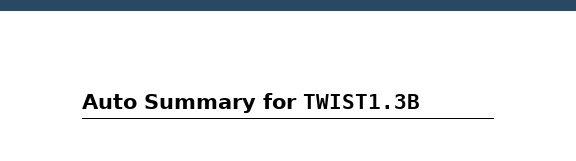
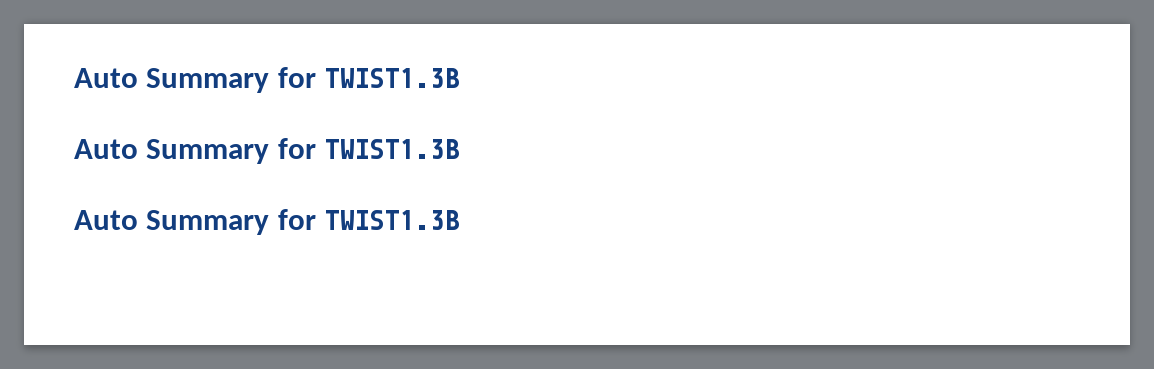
[82,93,420,113] Auto Summary for TWIST1.3B -> [74,67,460,93] [74,138,460,164] [74,209,460,235] Auto Summary for TWIST1.3B // Auto Summary for TWIST1.3B // Auto Summary for TWIST1.3B

